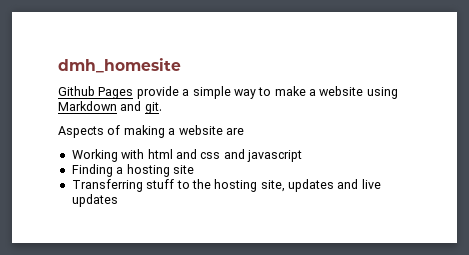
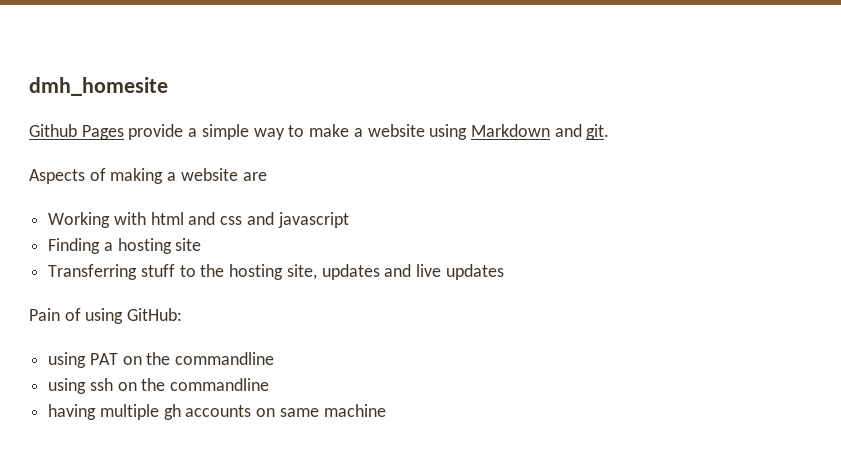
(118, 200) none -> [29,308,183,324] [48,352,275,368] [48,378,270,394] [48,404,386,420] // Pain of using GitHub: // using PAT on the commandline // using ssh on the commandline // having multiple gh accounts on same machine

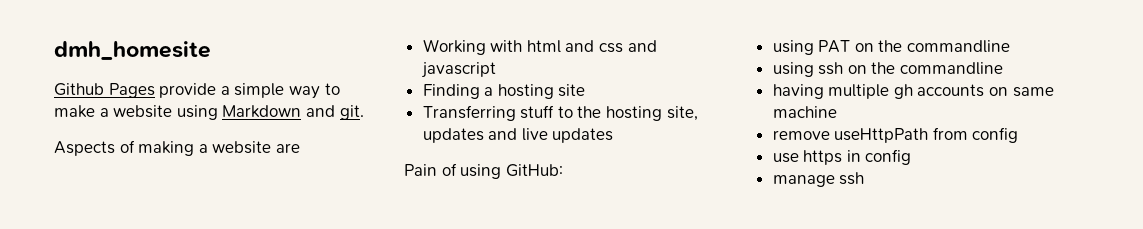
(386, 410) none -> [772,127,1019,143] [772,149,912,165] [772,172,865,187] // remove useHttpPath from config // use https in config // manage ssh

